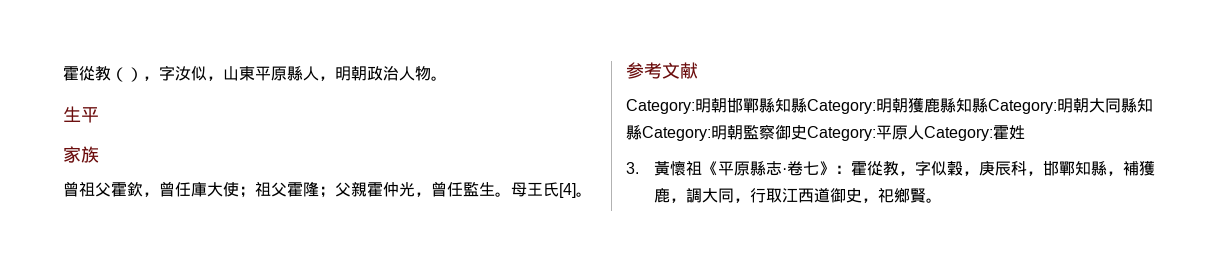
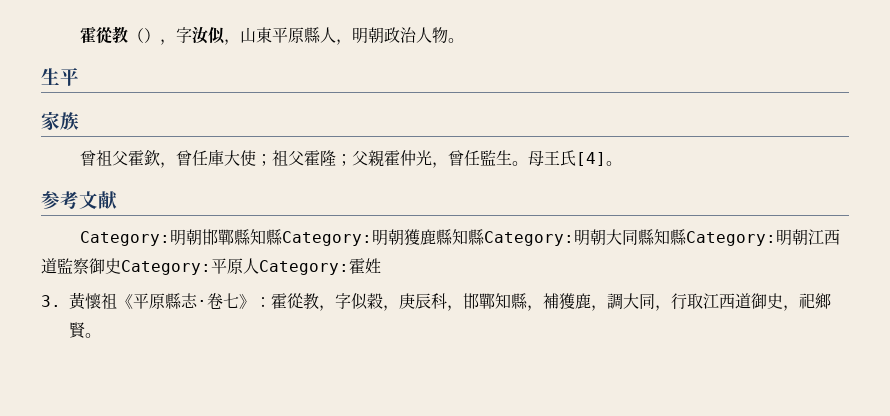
(743, 132) none -> [808,229,841,245] [41,258,57,274] 江西道

